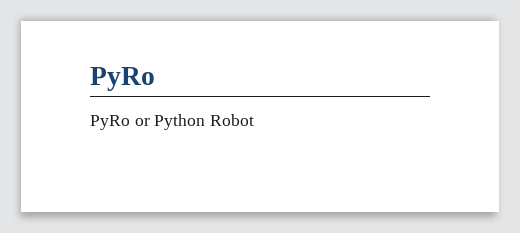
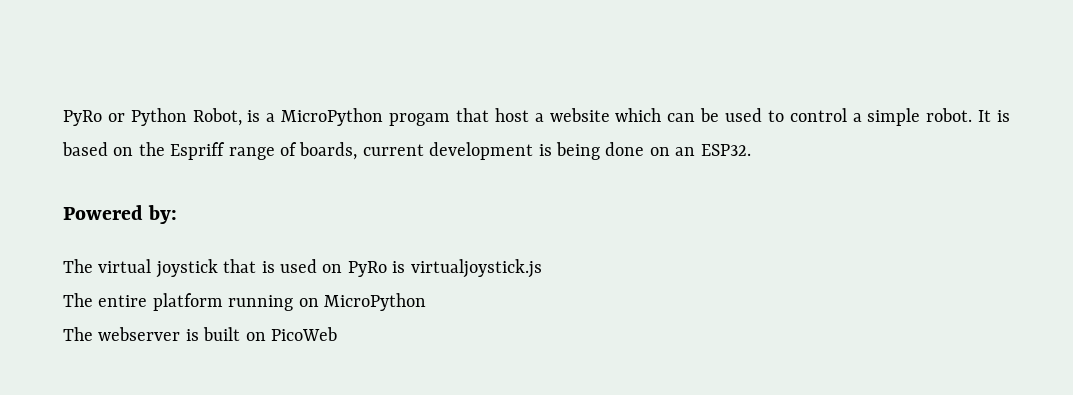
[90,67,155,91] [90,115,130,130] PyRo // PyRo -> [63,110,102,126] PyRo
[210,114,255,126] Robot -> [192,108,1011,126] [62,142,751,160] [63,205,178,224] [63,259,542,278] [63,293,426,311] [63,327,337,341] Robot, is a MicroPython progam that host a website which can be used to control a simple robot. It is based on the Espriff range of boards, current development is being done on an ESP32. // Powered by: // The virtual joystick that is used on PyRo is virtualjoystick.js // The entire platform running on MicroPython // The webserver is built on PicoWeb

